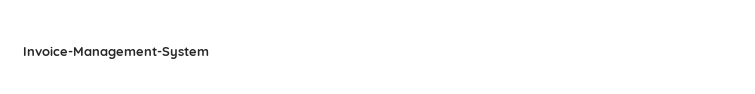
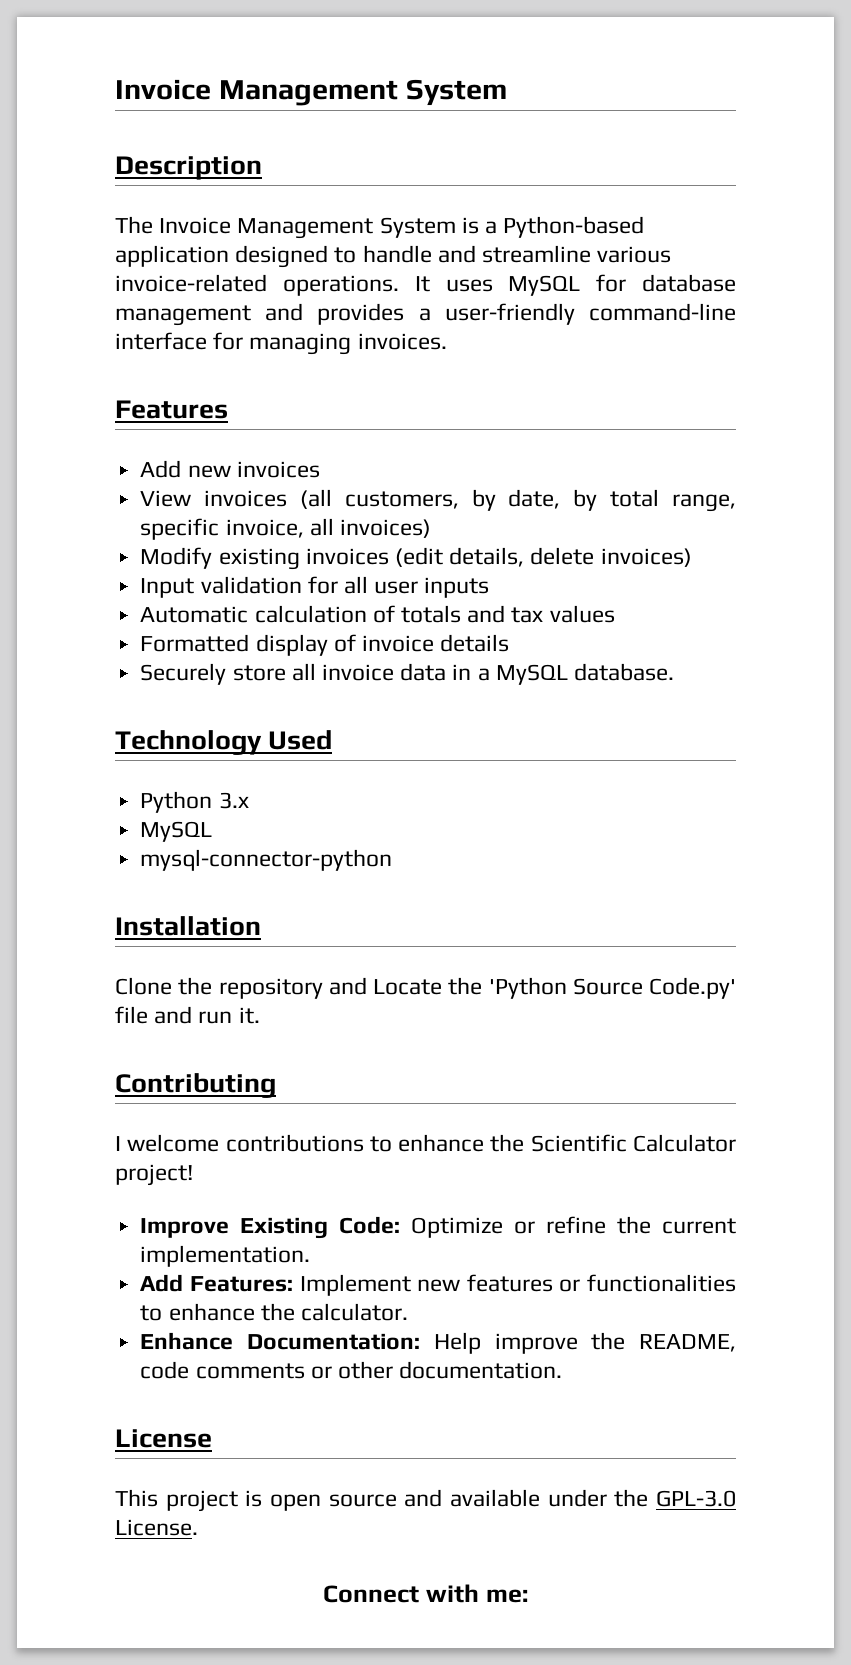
[23,46,209,59] Invoice-Management-System -> [115,79,507,106] [115,156,262,180] [115,216,645,239] [115,245,672,268] [115,274,736,296] [115,303,736,326] [115,332,447,355] [115,400,228,419] [140,460,320,478] [140,489,736,512] [140,518,431,540] [140,547,692,570] [140,576,490,598] [140,605,615,623] [140,634,510,656] [140,663,674,685] [115,730,333,755] [140,791,249,813] [140,821,213,842] [140,849,393,871] [115,916,261,936] [115,977,736,999] [115,1006,260,1024] [115,1073,276,1098] [115,1134,736,1152] [115,1164,193,1186] [140,1216,737,1239] [140,1245,311,1267] [140,1274,736,1296] [140,1303,408,1321] [140,1332,736,1354] [140,1361,563,1379] [115,1429,212,1448] [115,1489,736,1512] [115,1519,198,1536] [323,1584,528,1603] Invoice Management System // Description // The Invoice Management System is a Python-based application designed to handle and streamline various invoice-related operations. It uses MySQL for database management and provides a user-friendly command-line interface for managing invoices. // Features // Add new invoices // View invoices (all customers, by date, by total range, specific invoice, all invoices) // Modify existing invoices (edit details, delete invoices) // Input validation for all user inputs // Automatic calculation of totals and tax values // Formatted display of invoice details // Securely store all invoice data in a MySQL database. // Technology Used // Python 3.x // MySQL // mysql-connector-python // Installation // Clone the repository and Locate the 'Python Source Code.py' file and run it. // Contributing // I welcome contributions to enhance the Scientific Calculator project! // Improve Existing Code: Optimize or refine the current implementation. // Add Features: Implement new features or functionalities to enhance the calculator. // Enhance Documentation: Help improve the README, code comments or other documentation. // License // This project is open source and available under the GPL-3.0 License. // Connect with me:

